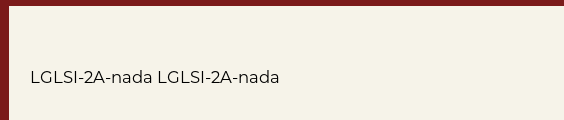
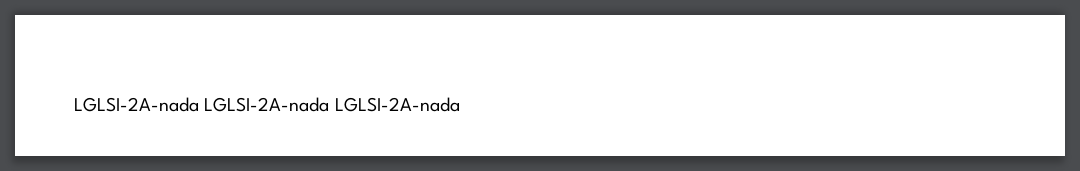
[30,70,281,83] LGLSI-2A-nada LGLSI-2A-nada -> [74,97,460,112] LGLSI-2A-nada LGLSI-2A-nada LGLSI-2A-nada

